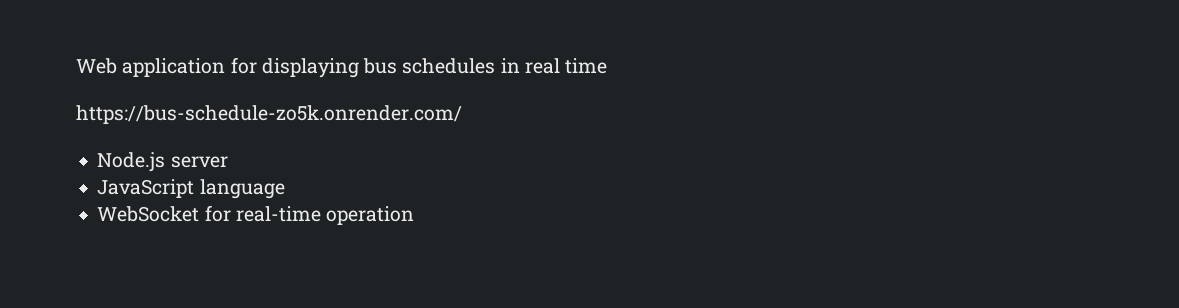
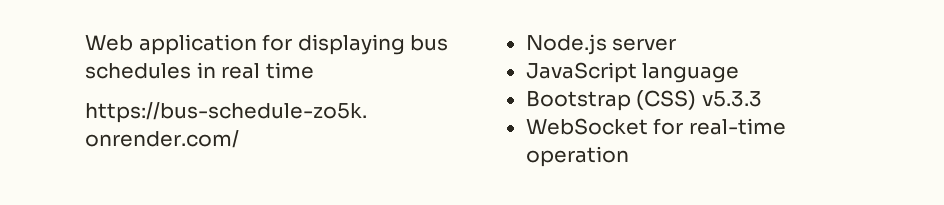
(285, 189) none -> [525,90,762,111] // Bootstrap (CSS) v5.3.3

